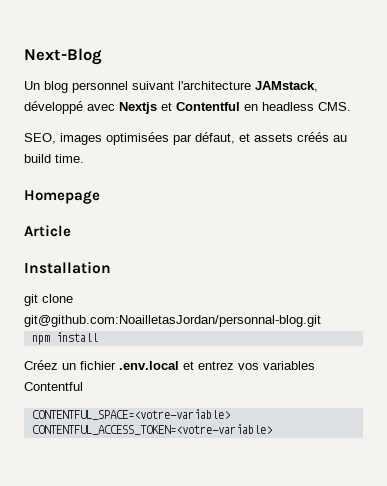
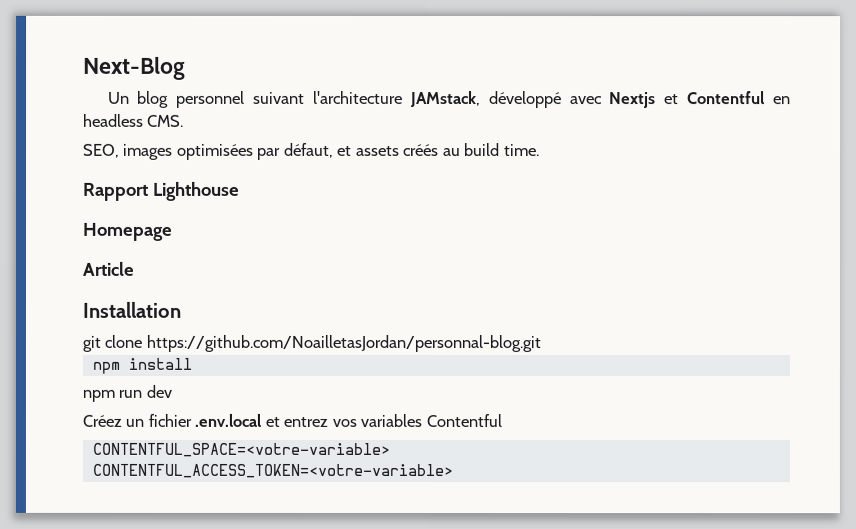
(84, 158) none -> [83,181,240,201] // Rapport Lighthouse
[24,315,321,327] git@github.com:NoailletasJordan/personnal-blog.git -> [145,334,541,353] https://github.com/NoailletasJordan/personnal-blog.git
(98, 337) none -> [82,384,172,402] // npm run dev

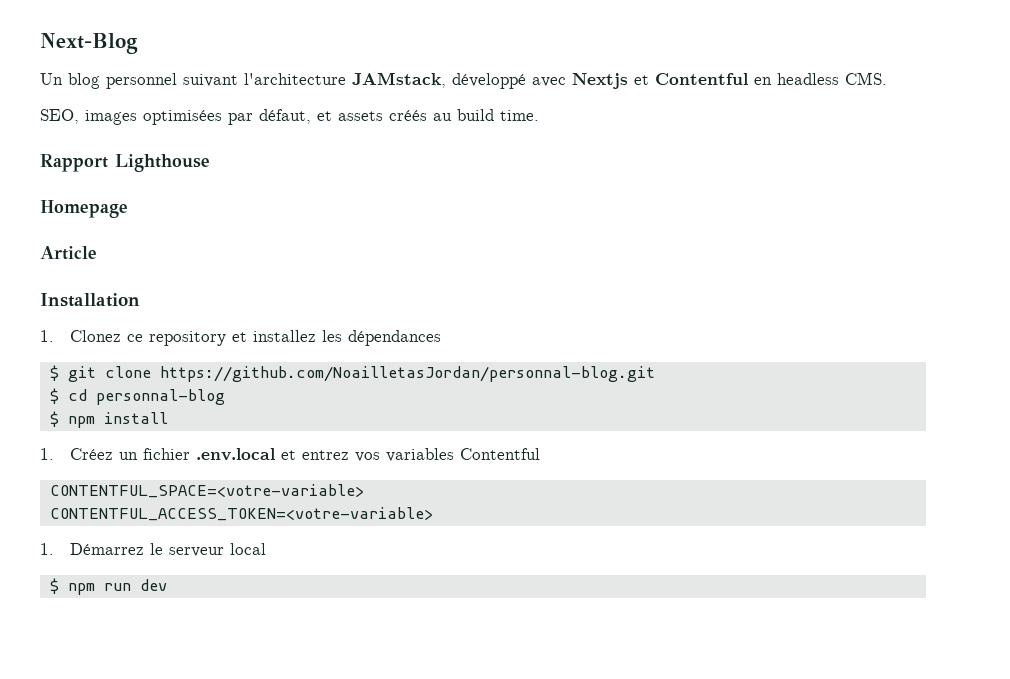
(181, 309) none -> [40,330,441,346] [49,365,59,381] 1. Clonez ce repository et installez les dépendances // $
(541, 343) none -> [49,388,225,405] [49,411,59,427] $ cd personnal-blog // $
[82,384,172,402] npm run dev // -> [40,448,54,460] 1.
(453, 471) none -> [40,543,266,557] [49,578,167,595] // 1. Démarrez le serveur local // $ npm run dev

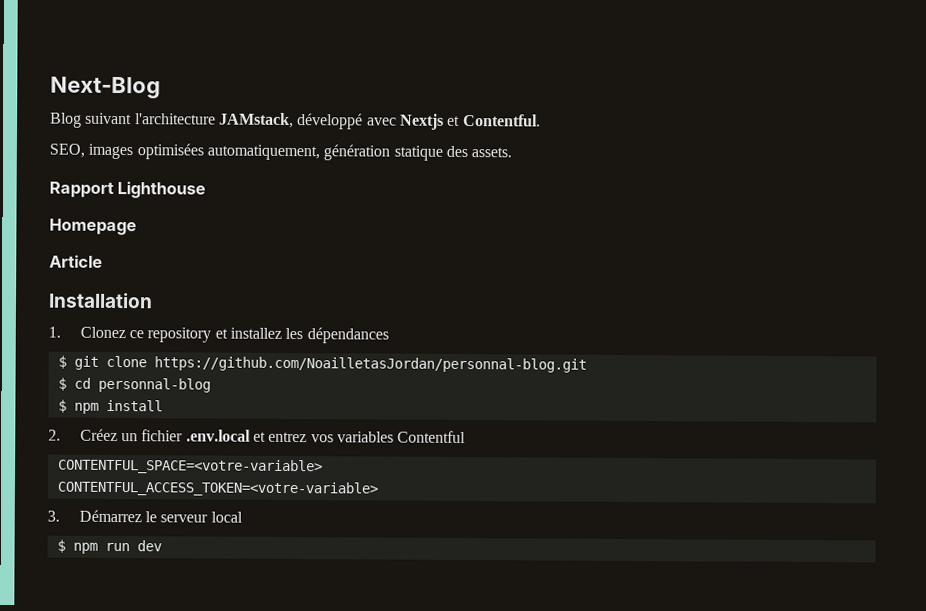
[40,73,177,89] Un blog personnel -> [50,112,82,128] Blog
[655,72,887,85] Contentful en headless CMS. -> [462,113,541,127] Contentful.
[228,109,539,125] par défaut, et assets créés au build time. -> [206,144,513,161] automatiquement, génération statique des assets.
[40,448,54,460] 1. -> [48,429,61,441] 2.
[40,543,54,555] 1. -> [47,510,60,522] 3.

